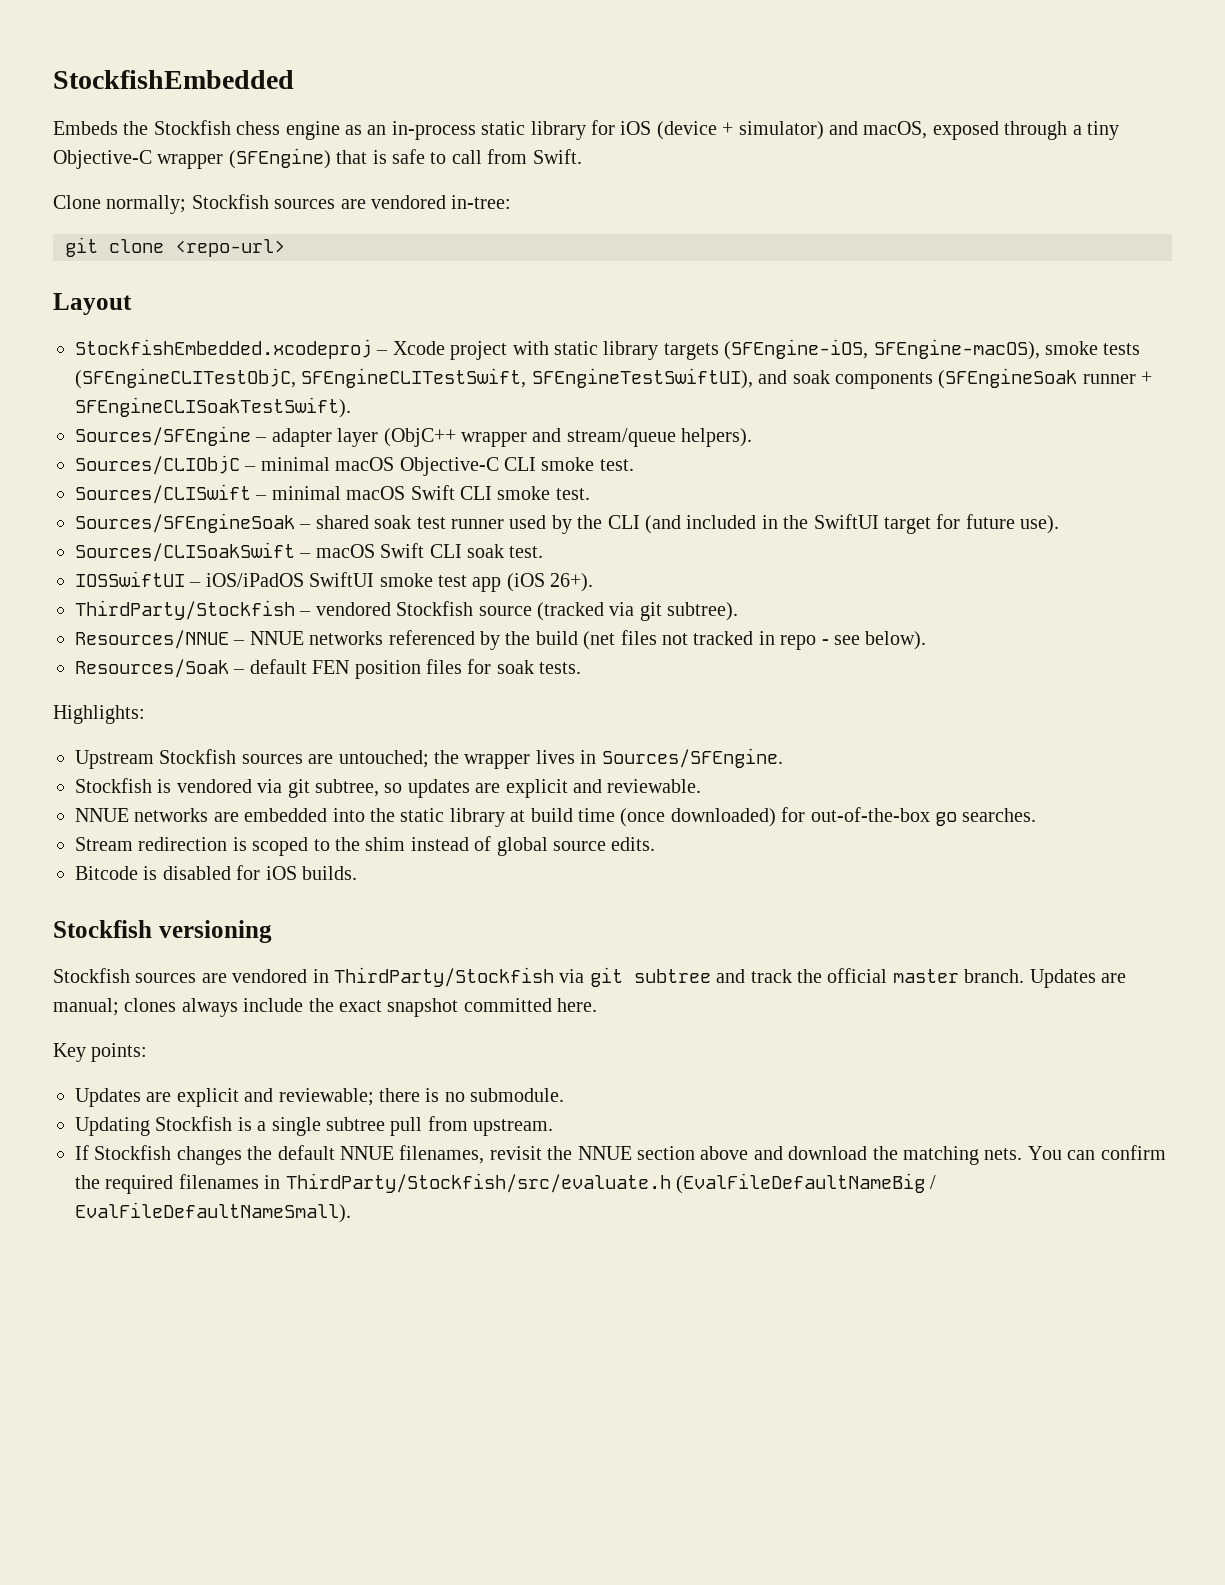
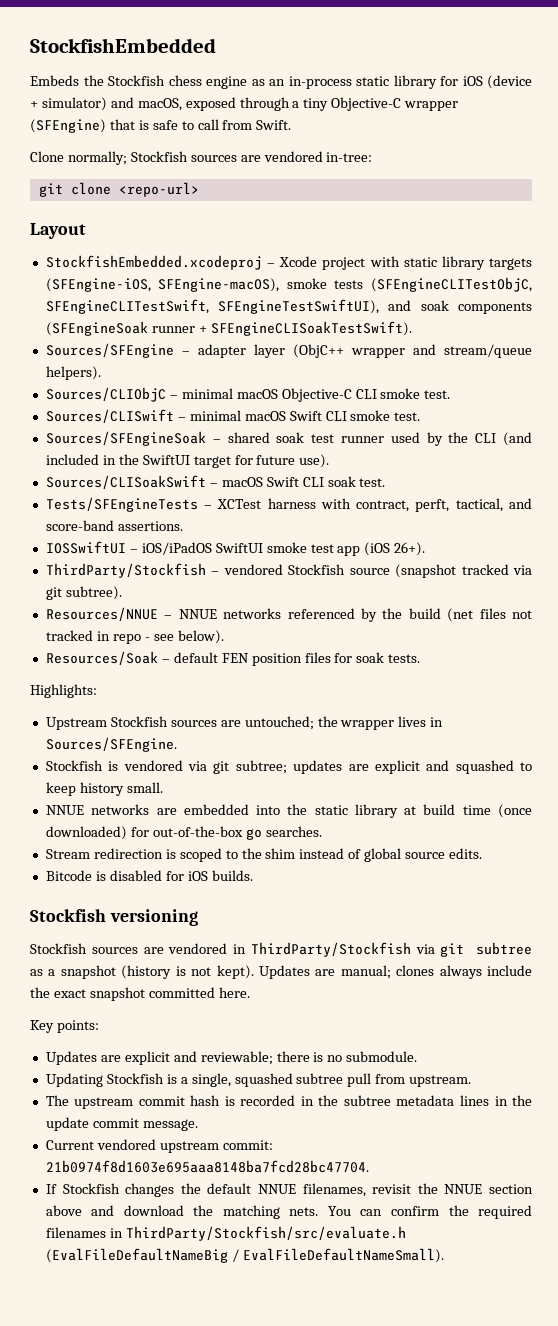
(544, 552) none -> [45,497,533,512] [45,520,183,531] // Tests/SFEngineTests – XCTest harness with contract, perft, tactical, and score-band assertions.
[536,602,604,621] (tracked -> [395,564,509,578] (snapshot tracked
[315,779,403,797] subtree, so -> [235,760,287,774] subtree;
[607,779,702,793] reviewable. -> [455,760,532,774] [45,782,163,796] squashed to keep history small.
[716,968,1025,983] and track the official master branch. -> [30,965,254,979] as a snapshot (history is not kept).
[271,1117,321,1136] single -> [191,1073,293,1087] single, squashed
(554, 1127) none -> [45,1095,532,1109] [45,1117,198,1131] [45,1139,273,1153] [45,1160,369,1173] // The upstream commit hash is recorded in the subtree metadata lines in the update commit message. // Current vendored upstream commit: 21b0974f8d1603e695aaa8148ba7fcd28bc47704.

